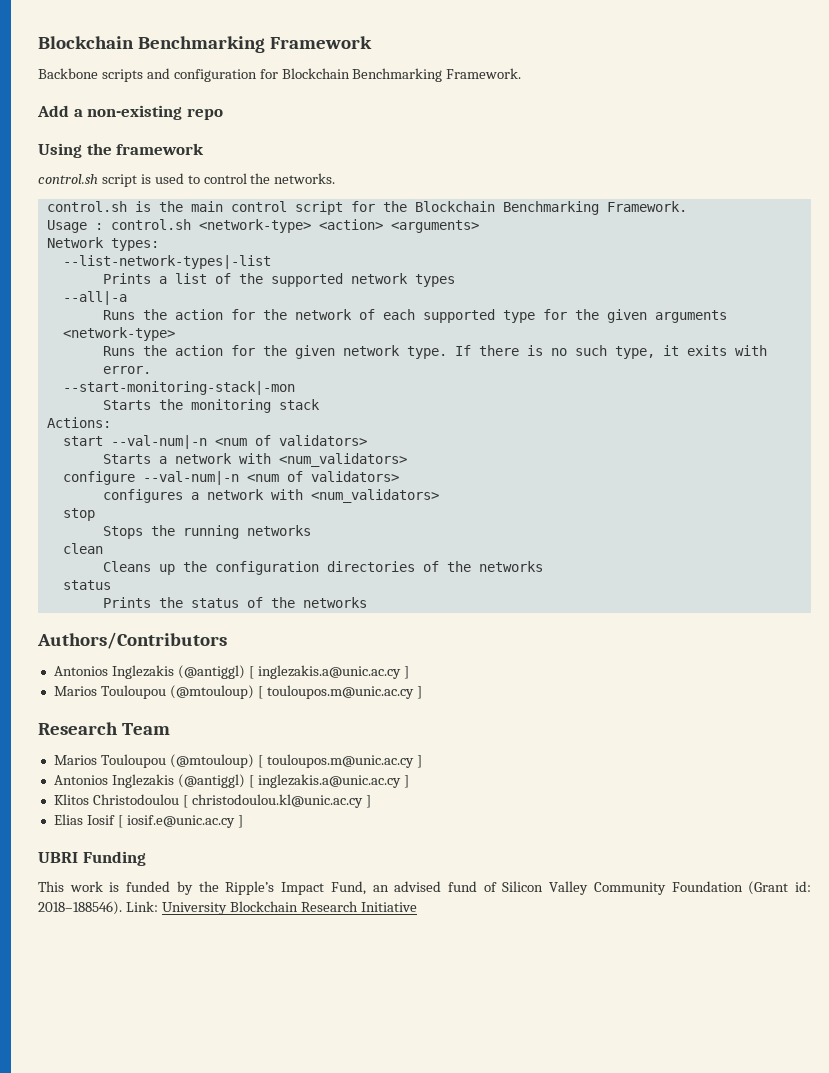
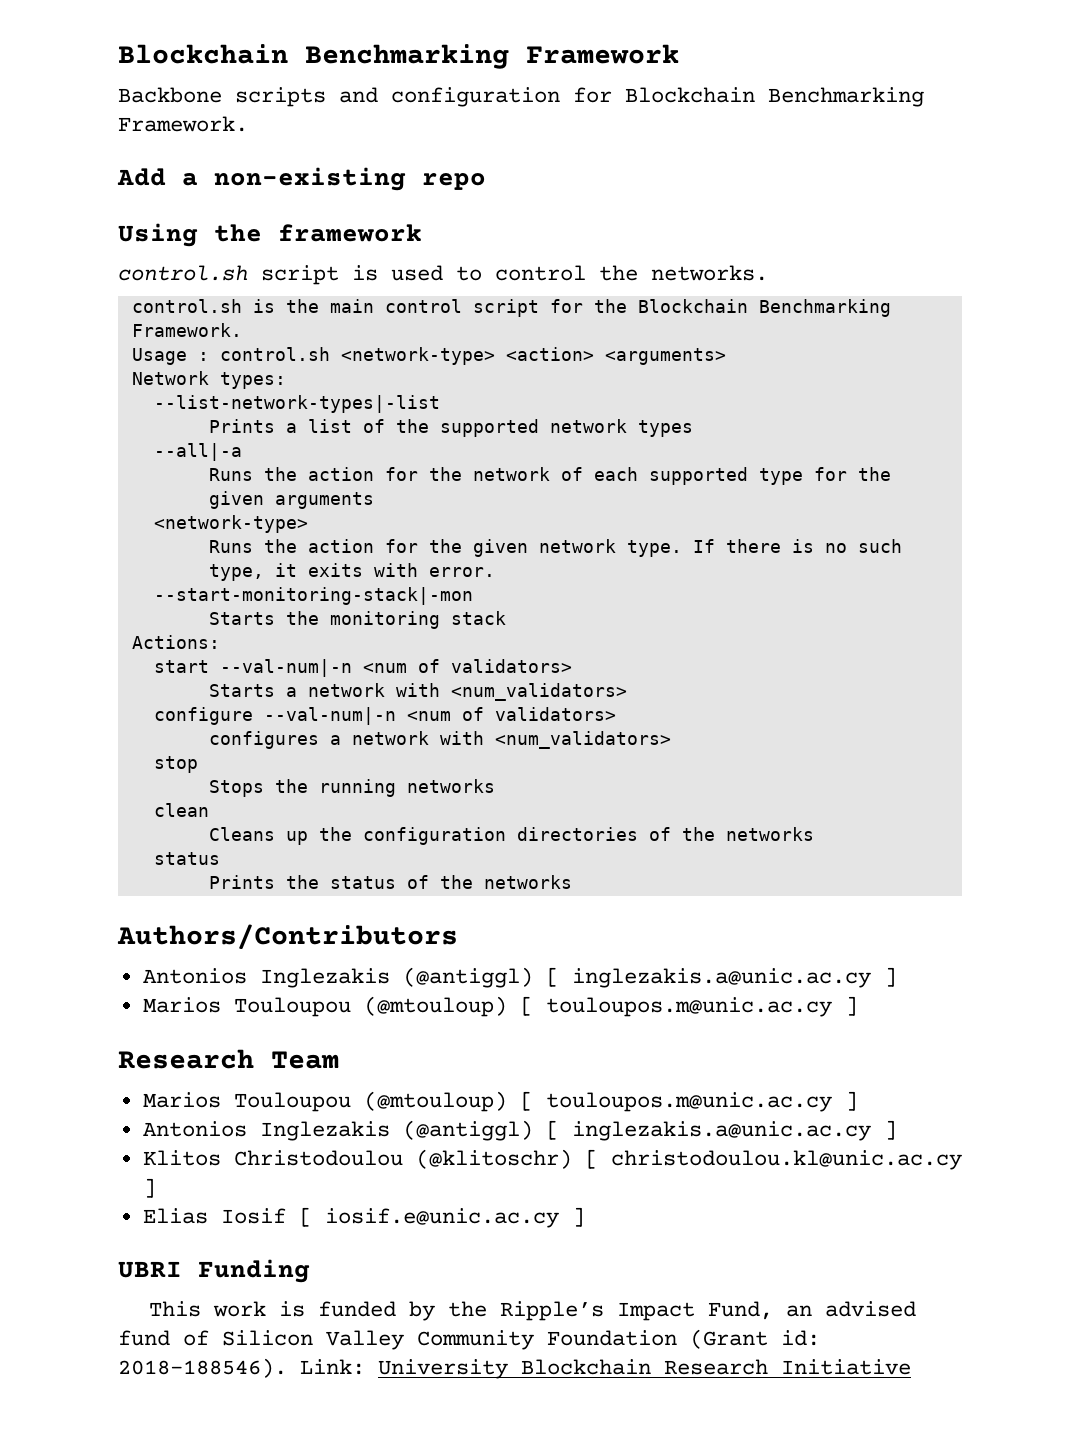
(179, 799) none -> [415,1149,572,1169] (@klitoschr)

